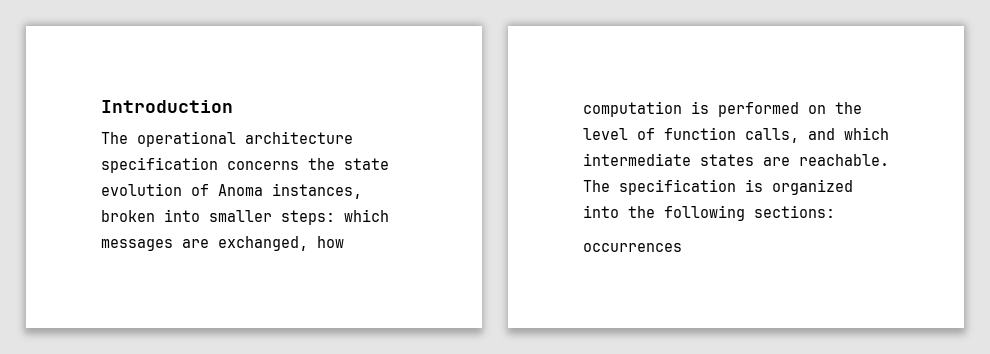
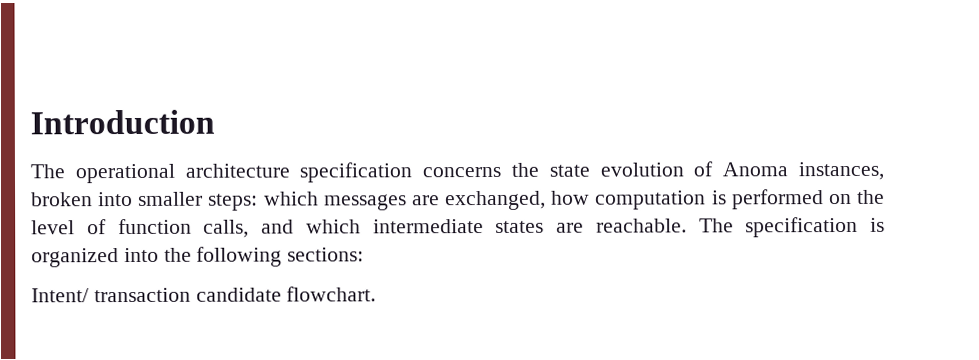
[583,243,682,252] occurrences -> [31,286,377,303] Intent/ transaction candidate flowchart.

